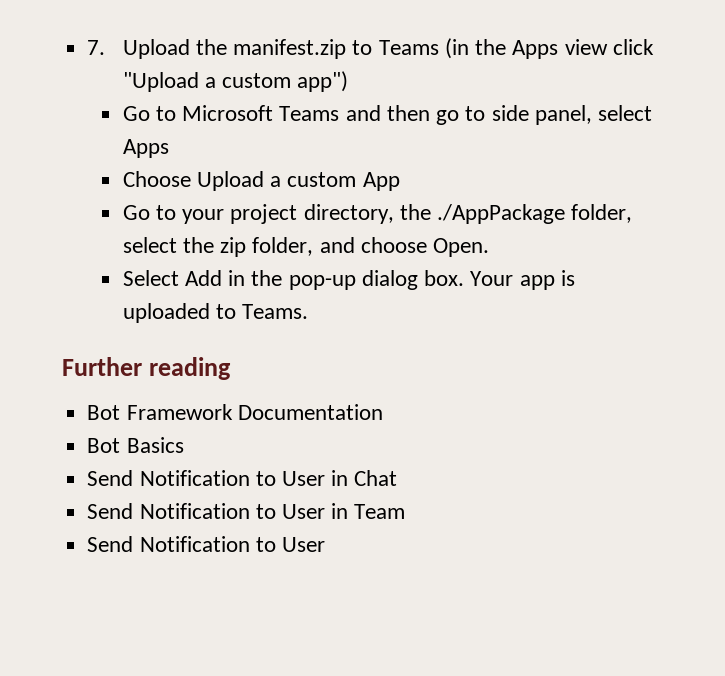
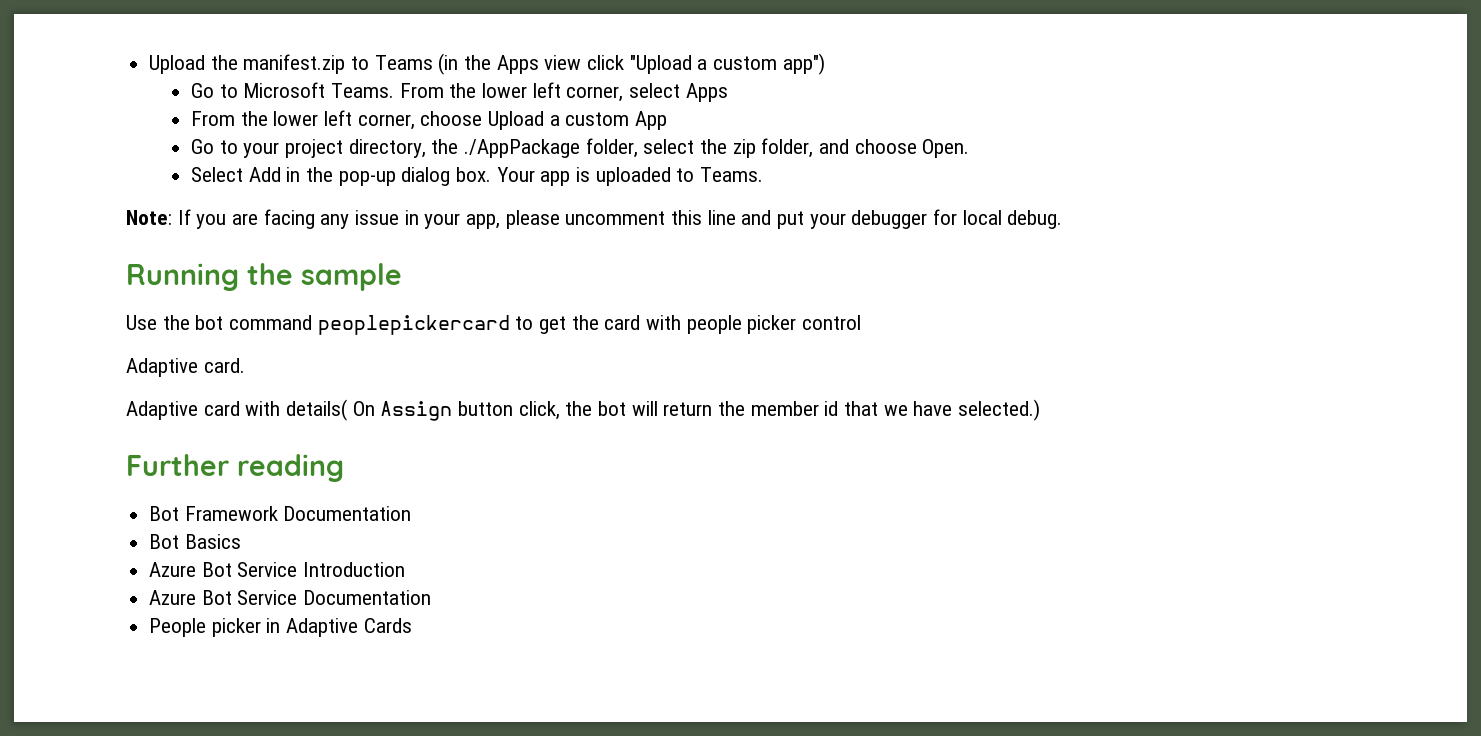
[87,40,106,55] 7. -> (149, 64) none
[279,105,652,125] [122,139,169,158] [122,171,191,187] Teams and then go to side panel, select Apps // Choose -> [330,82,728,102] [190,110,483,130] Teams. From the lower left corner, select Apps // From the lower left corner, choose
(309, 311) none -> [126,209,1063,229] [126,263,402,291] [126,315,862,335] [126,358,245,377] [126,399,1041,421] // Note: If you are facing any issue in your app, please uncomment this line and put your debugger for local debug. // Running the sample // Use the bot command peoplepickercard to get the card with people picker control // Adaptive card. // Adaptive card with details( On Assign button click, the bot will return the member id that we have selected.)
[87,470,398,486] [87,503,406,519] [87,536,325,552] Send Notification to User in Chat // Send Notification to User in Team // Send Notification to User -> [149,562,406,577] [149,590,432,605] [149,618,412,637] Azure Bot Service Introduction // Azure Bot Service Documentation // People picker in Adaptive Cards

